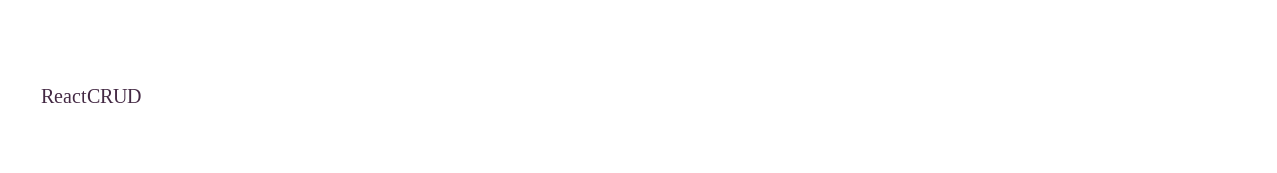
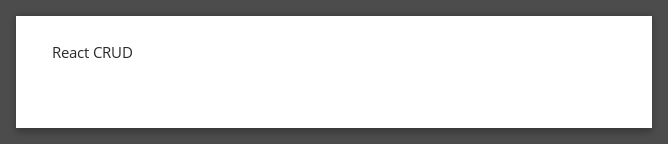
[41,89,141,103] ReactCRUD -> [52,47,134,58] React CRUD

